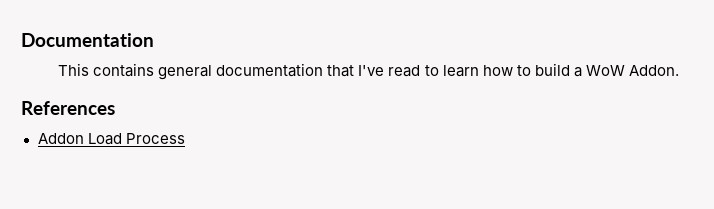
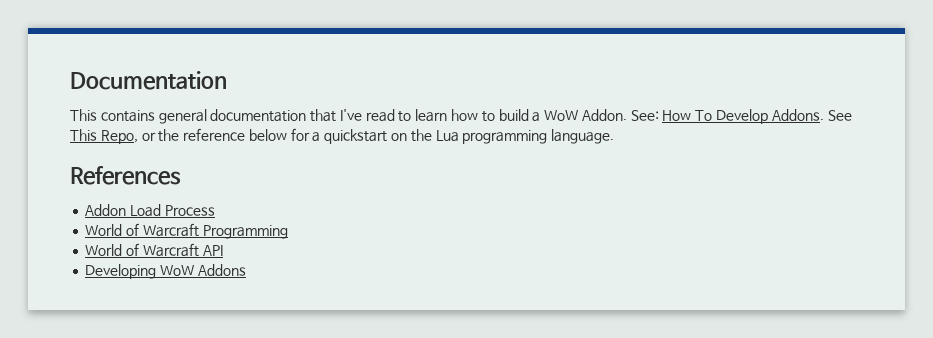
[21,101,115,115] [37,133,185,145] // References // Addon Load Process -> [630,109,852,124] [70,128,615,144] [70,166,181,185] [85,204,215,217] [85,223,288,239] [85,243,223,257] [85,264,246,279] See: How To Develop Addons. See This Repo, or the reference below for a quickstart on the Lua programming language. // References // Addon Load Process // World of Warcraft Programming // World of Warcraft API // Developing WoW Addons

